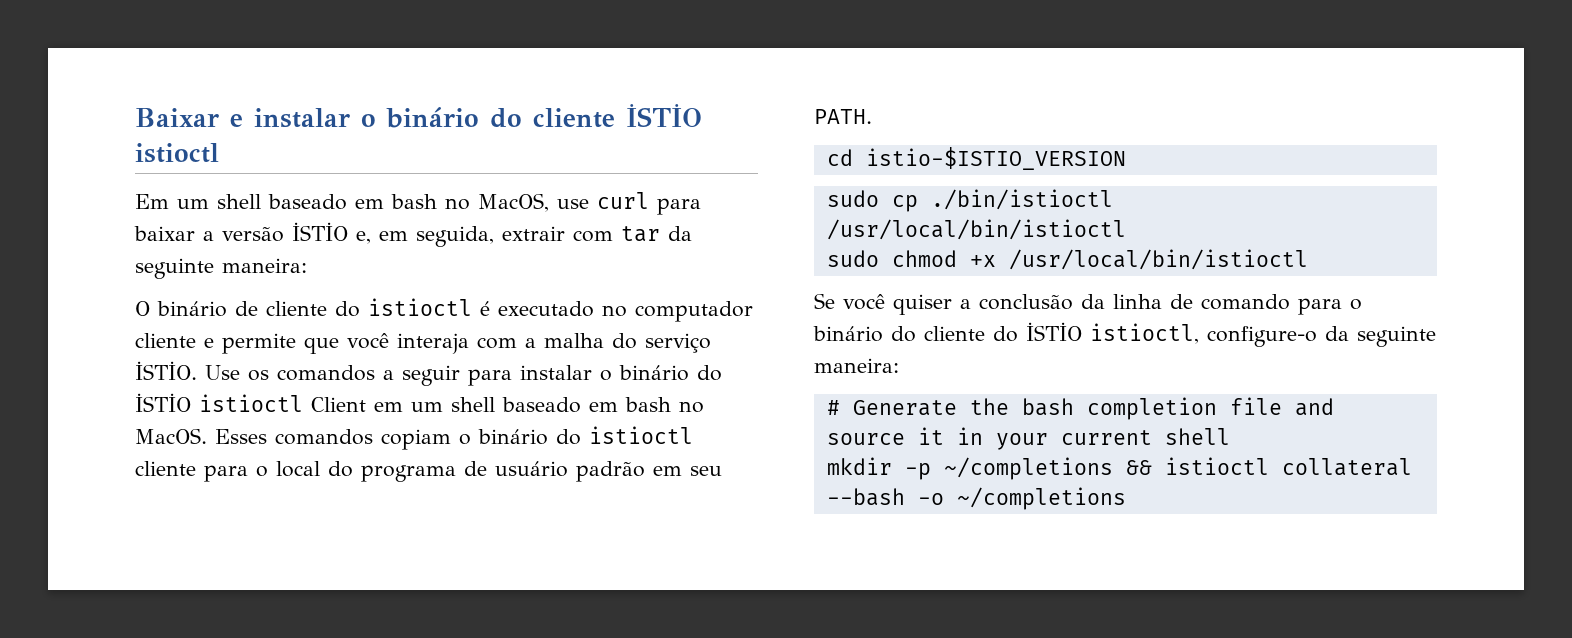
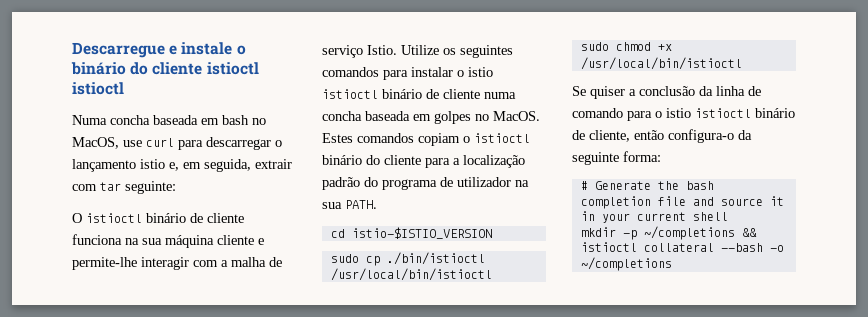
[135,104,702,128] Baixar e instalar o binário do cliente İSTİO -> [72,42,246,58] [71,62,259,75] Descarregue e instale o binário do cliente istioctl
[135,194,347,210] Em um shell baseado -> [72,115,198,125] Numa concha baseada
[134,222,348,242] baixar a versão İSTİO -> [206,137,282,150] [72,159,165,172] descarregar o lançamento istio
[668,226,692,241] [135,258,307,279] da seguinte maneira: -> [125,181,176,194] seguinte:
[157,298,753,322] [135,333,711,354] [135,361,722,386] [135,393,671,413] binário de cliente do istioctl é executado no computador cliente e permite que você interaja com a malha do serviço İSTİO. Use os comandos a seguir para instalar o binário do İSTİO istioctl Client em um shell baseado em bash -> [86,213,244,223] [72,234,264,248] [72,257,282,270] [322,45,513,58] [322,67,493,80] [322,89,516,99] [322,111,471,124] istioctl binário de cliente funciona na sua máquina cliente e permite-lhe interagir com a malha de serviço Istio. Utilize os seguintes comandos para instalar o istio istioctl binário de cliente numa concha baseada em golpes
[215,429,267,444] Esses -> [322,133,353,143] Estes
[478,426,693,445] binário do istioctl -> [474,133,530,143] [322,155,380,165] istioctl binário do
[256,461,722,482] o local do programa de usuário padrão em seu -> [453,155,525,168] [322,177,529,190] [322,202,342,209] a localização padrão do programa de utilizador na sua
[843,294,885,310] você -> (586, 91) none
[813,322,1436,347] [814,358,899,373] binário do cliente do İSTİO istioctl, configure-o da seguinte maneira: -> [666,108,795,118] [572,129,752,143] [572,151,661,165] istio istioctl binário de cliente, então configura-o da seguinte forma:

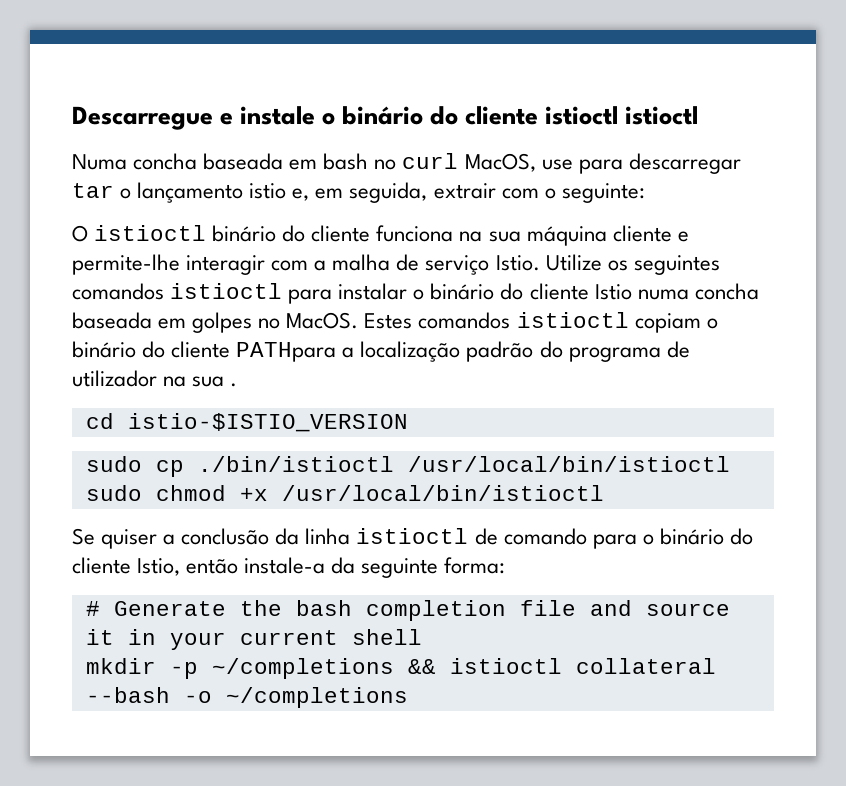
(266, 121) none -> [402,153,459,169] curl
[146,138,174,147] curl -> (573, 164) none
(271, 143) none -> [72,183,114,198] tar
[100,182,121,191] tar -> [544,188,556,199] o
[190,213,203,223] de -> [282,225,306,242] do
(379, 72) none -> [170,283,283,299] istioctl
[468,67,493,77] [322,89,480,99] istio istioctl binário de cliente -> [430,283,632,300] binário do cliente Istio
(414, 138) none -> [516,312,629,328] istioctl
[474,133,530,143] [322,155,450,168] istioctl binário do cliente para -> [72,341,337,362] binário do cliente PATHpara
[345,200,377,209] PATH. -> [230,383,238,387] .
(745, 91) none -> [356,528,469,544] istioctl
[666,108,795,118] [572,129,734,143] istio istioctl binário de cliente, então configura-o -> [659,528,753,545] [72,557,326,576] binário do cliente Istio, então instale-a

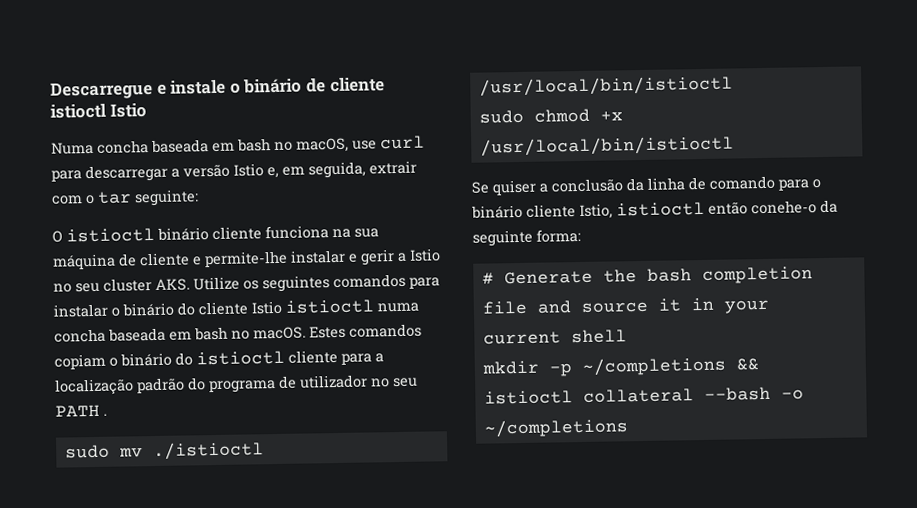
[430,106,459,125] do -> [305,78,326,93] de
[625,106,699,125] istioctl -> [109,103,147,118] Istio
[402,153,741,174] [72,182,287,203] curl MacOS, use para descarregar tar o lançamento istio -> [296,135,425,153] [51,163,264,183] macOS, use curl para descarregar a versão Istio
(556, 193) none -> [97,191,132,204] tar
[282,225,306,242] do -> (209, 234) none
(607, 236) none -> [118,253,137,267] de
[186,254,540,275] interagir com a malha de serviço Istio. -> [290,248,441,266] [53,278,190,293] instalar e gerir a Istio no seu cluster AKS.
[170,283,283,299] istioctl -> (406, 281) none
(632, 292) none -> [285,299,374,314] istioctl
[192,312,359,333] golpes no MacOS. -> [194,326,306,341] bash no macOS.
[516,312,629,328] istioctl -> (422, 330) none
[171,341,337,362] cliente PATHpara -> [196,349,372,366] istioctl cliente para
[163,376,225,387] na sua -> [371,377,418,388] [55,404,100,417] no seu PATH
[85,413,408,432] [85,456,394,477] // cd istio-$ISTIO_VERSION // sudo cp ./bin/istioctl -> [64,441,264,461] // sudo mv ./istioctl
[356,528,469,544] istioctl -> (685, 184) none
[729,528,753,545] do -> (523, 211) none
[186,557,326,574] então instale-a -> [616,200,817,217] istioctl então conehe-o

